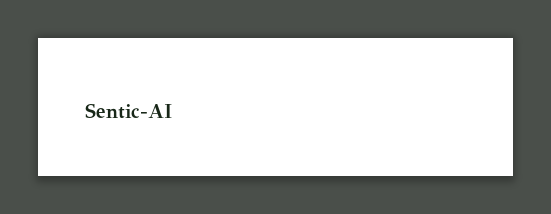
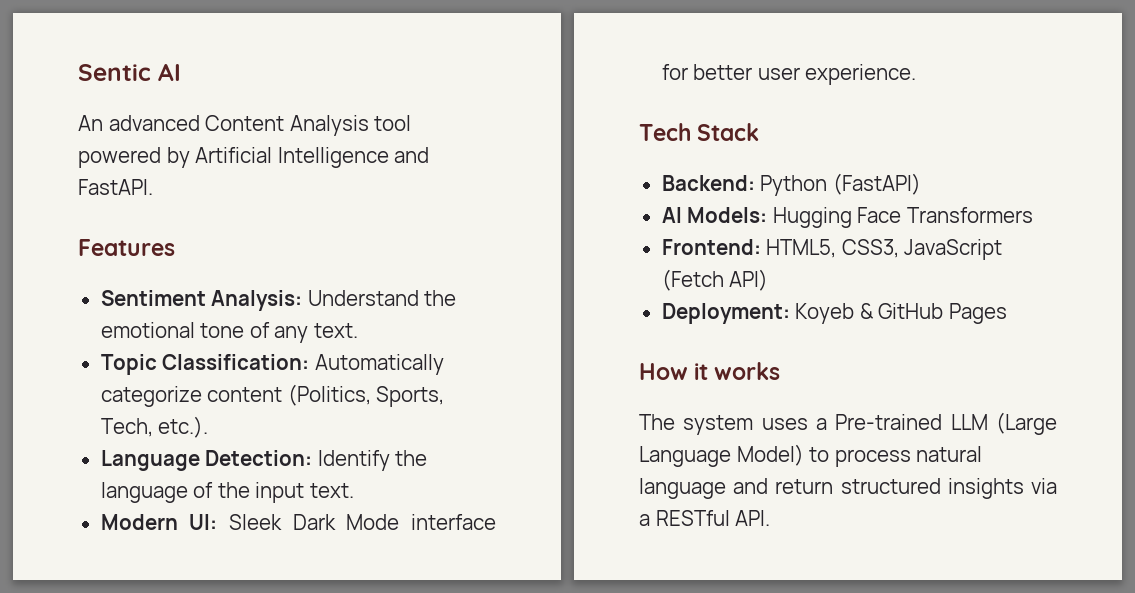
[85,103,172,119] Sentic-AI -> [78,63,181,81] [78,115,412,136] [78,147,430,168] [78,179,153,195] [78,239,175,256] [100,290,457,311] [100,322,358,343] [100,354,444,375] [100,384,445,407] [100,416,209,438] [100,450,428,471] [100,482,354,503] [100,514,496,530] [661,64,917,85] [639,123,760,141] [661,173,921,196] [661,207,1033,228] [661,239,1003,260] [661,269,769,291] [661,303,1007,324] [639,362,781,380] [639,412,1057,435] [639,444,983,467] [639,478,1057,499] [639,510,771,526] Sentic AI // An advanced Content Analysis tool powered by Artificial Intelligence and FastAPI. // Features // Sentiment Analysis: Understand the emotional tone of any text. // Topic Classification: Automatically categorize content (Politics, Sports, Tech, etc.). // Language Detection: Identify the language of the input text. // Modern UI: Sleek Dark Mode interface for better user experience. // Tech Stack // Backend: Python (FastAPI) // AI Models: Hugging Face Transformers // Frontend: HTML5, CSS3, JavaScript (Fetch API) // Deployment: Koyeb & GitHub Pages // How it works // The system uses a Pre-trained LLM (Large Language Model) to process natural language and return structured insights via a RESTful API.

